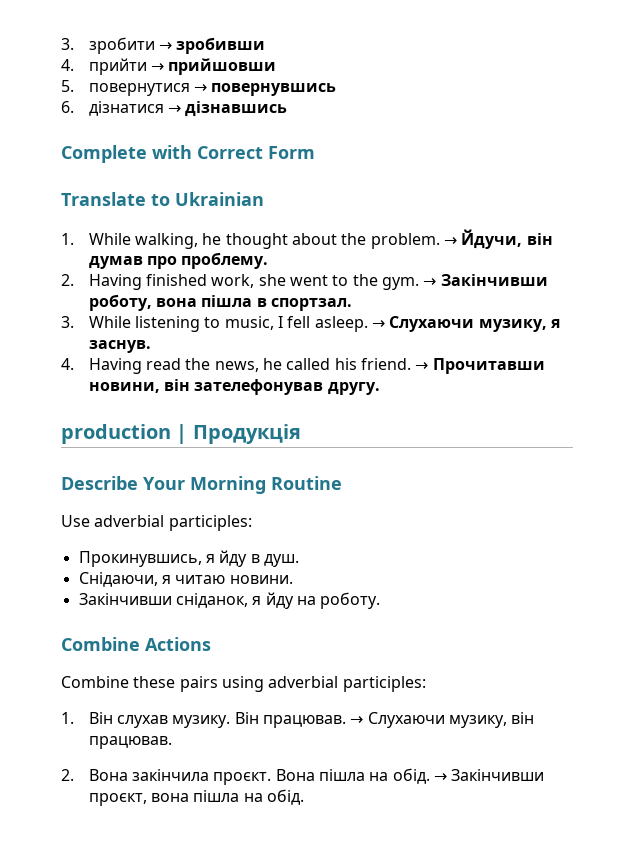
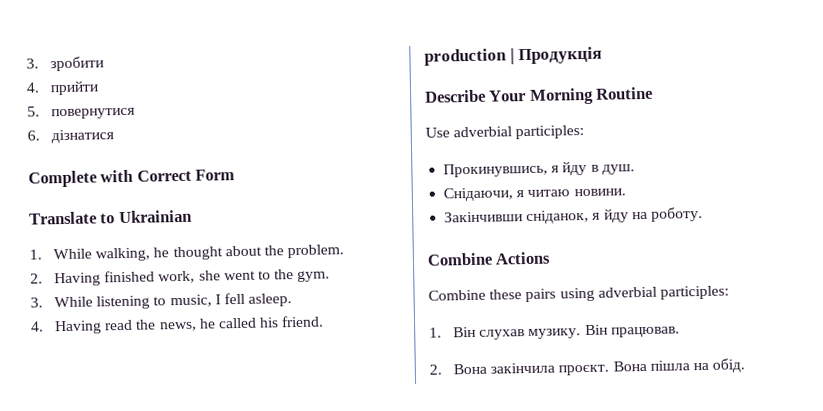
[158,37,266,54] → зробивши -> (105, 64) none
[150,58,277,75] → прийшовши -> (100, 88) none
[193,83,337,96] → повернувшись -> (136, 113) none
[167,101,288,117] → дізнавшись -> (115, 136) none
[443,229,553,249] [88,252,269,269] → Йдучи, він думав про проблему. -> (345, 251) none
[423,274,548,286] [88,294,352,311] → Закінчивши роботу, вона пішла в спортзал. -> (331, 276) none
[371,316,560,332] [88,340,151,353] → Слухаючи музику, я заснув. -> (293, 300) none
[415,358,545,374] [88,379,380,395] → Прочитавши новини, він зателефонував другу. -> (325, 321) none
[350,712,535,728] [88,736,172,749] → Слухаючи музику, він працював. -> (680, 332) none
[433,769,545,781] [88,789,304,806] → Закінчивши проєкт, вона пішла на обід. -> (746, 365) none

